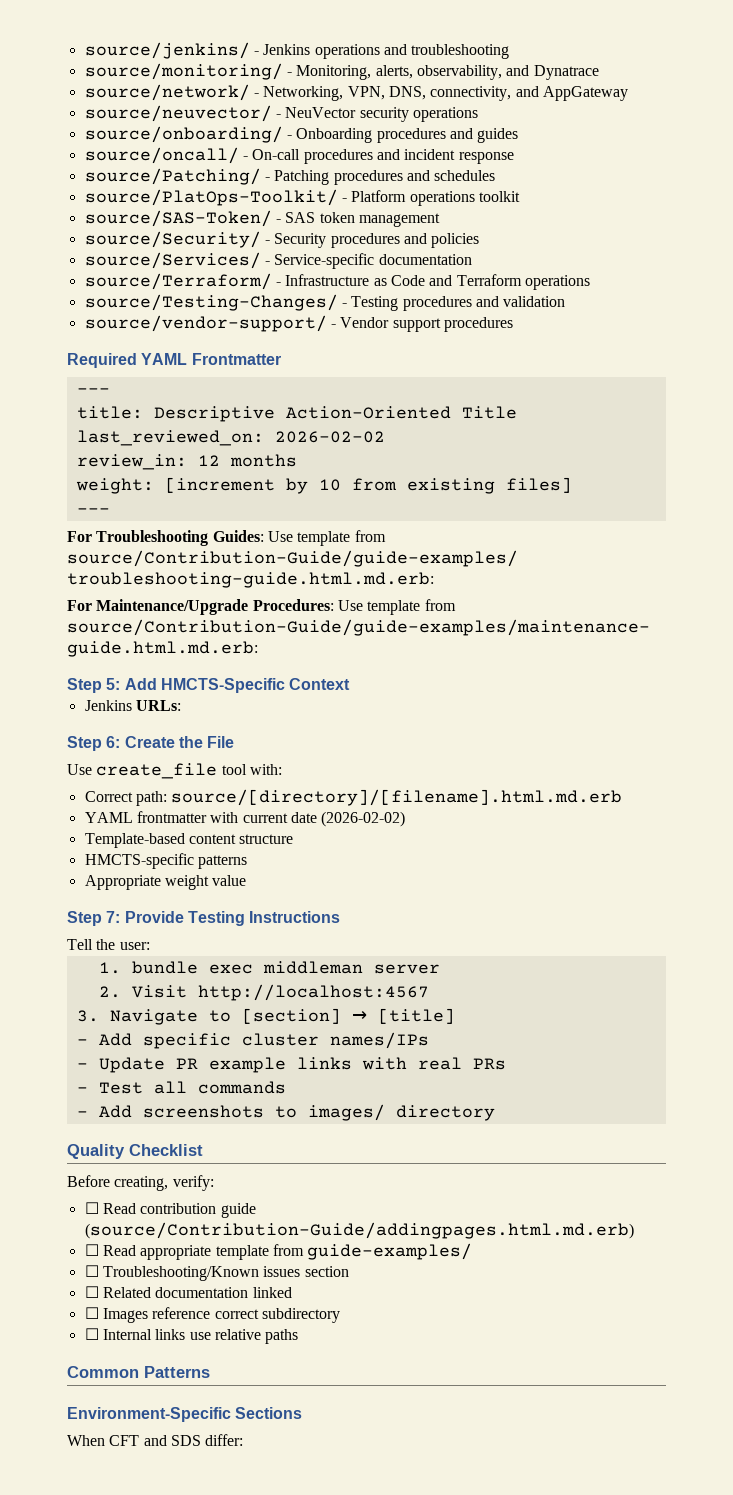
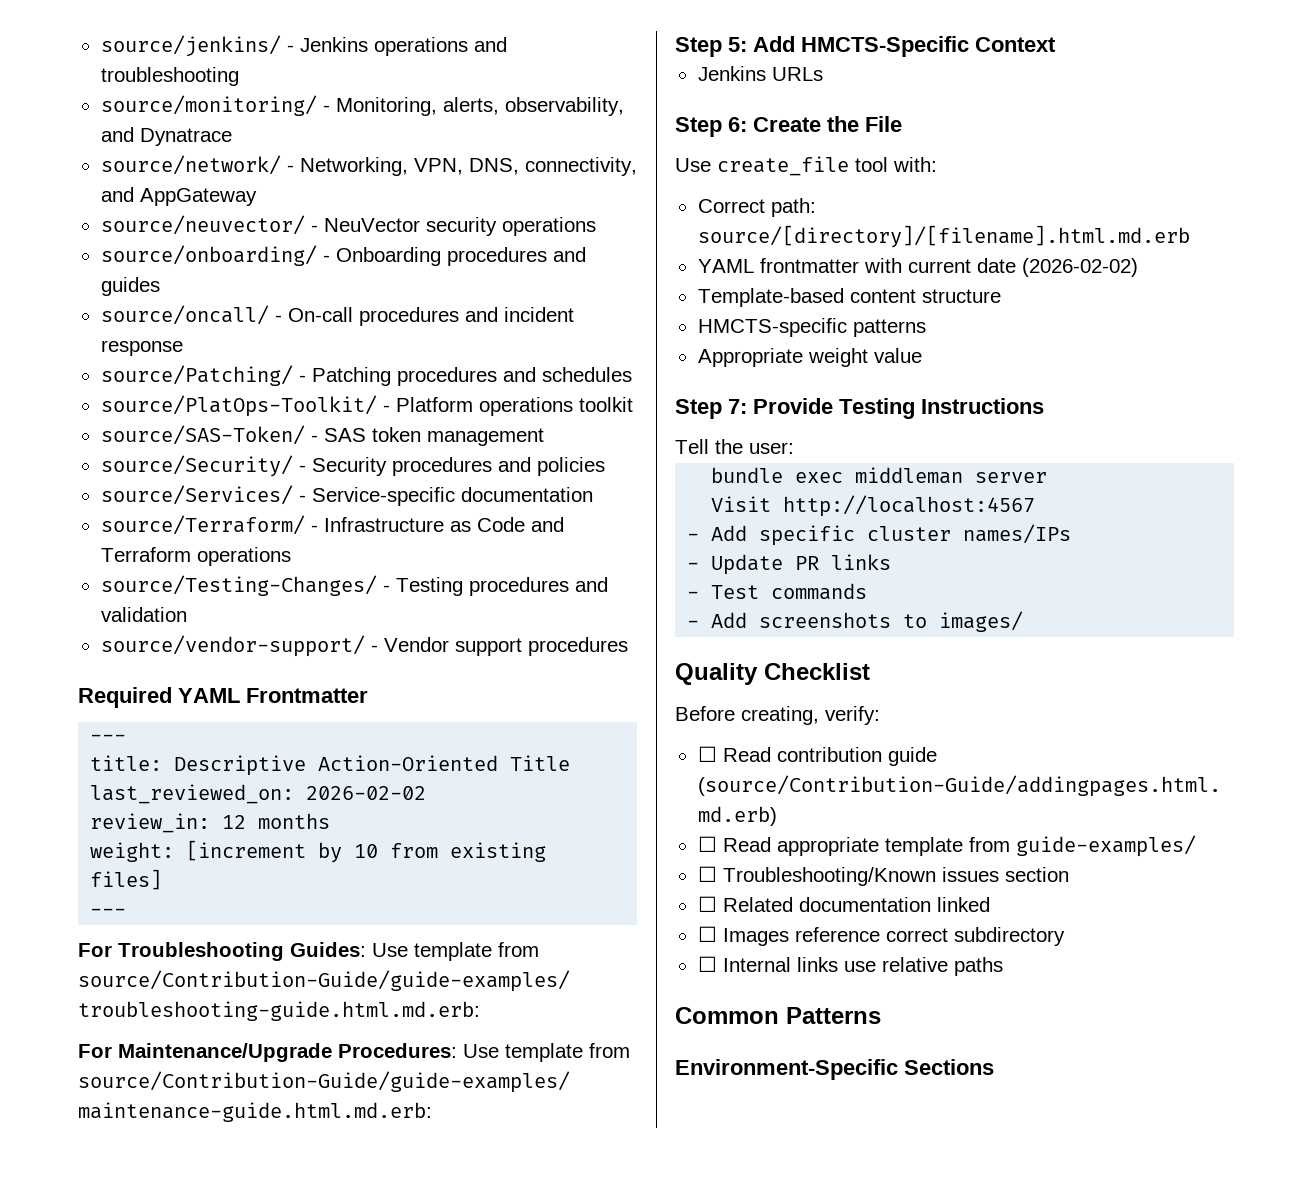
[135,700,181,711] URLs: -> [771,67,823,81] URLs
[98,962,121,974] 1. -> (794, 448) none
[98,986,121,998] 2. -> (1048, 477) none
[76,1008,455,1025] // 3. Navigate to [section] → [title] -> (1036, 506) none
[208,1057,506,1073] example links with real PRs -> [831,554,892,570] links
[153,1081,187,1094] all -> (760, 592) none
[395,1105,495,1121] directory -> (1024, 621) none
[67,1434,244,1446] // When CFT and SDS differ: -> (994, 1067) none

